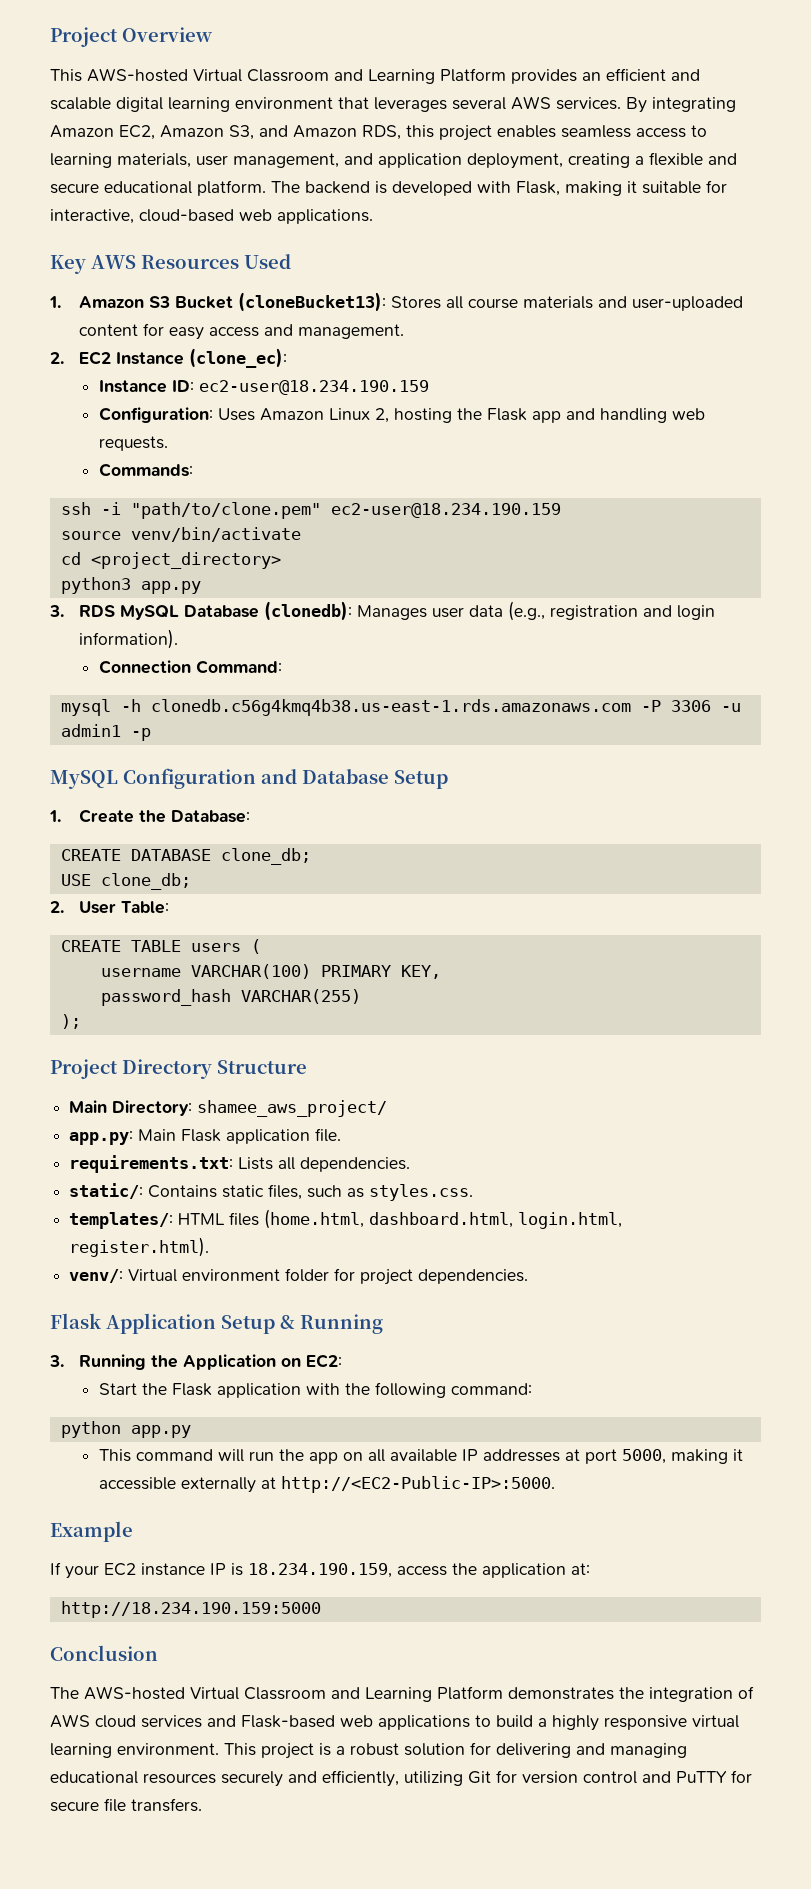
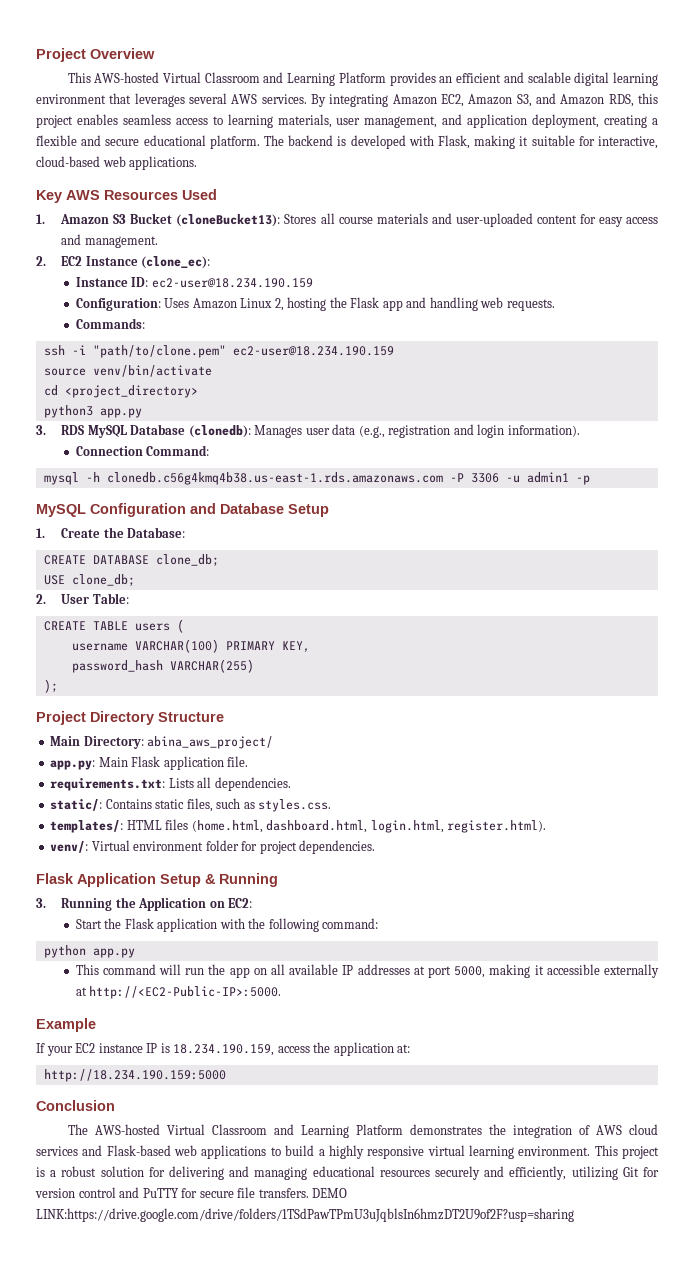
[197,1100,388,1117] shamee_aws_project/ -> [147,736,274,749] abina_aws_project/
(202, 1805) none -> [312,1188,348,1198] [36,1208,574,1222] DEMO LINK:https://drive.google.com/drive/folders/1TSdPawTPmU3uJqblsIn6hmzDT2U9of2F?usp=sharing

